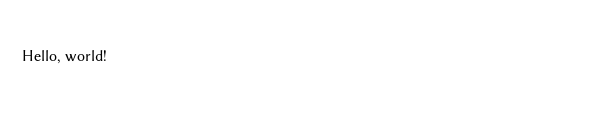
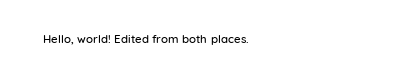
(108, 56) none -> [114,35,249,45] Edited from both places.

